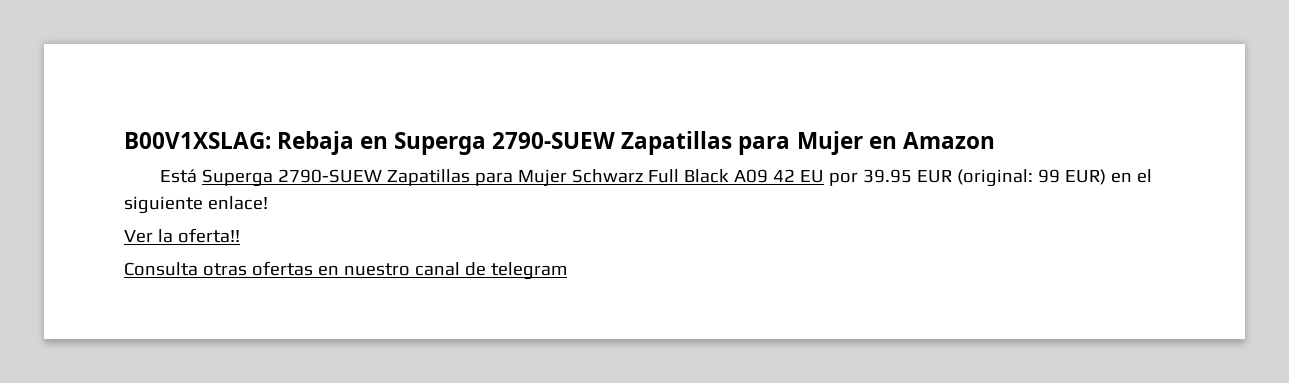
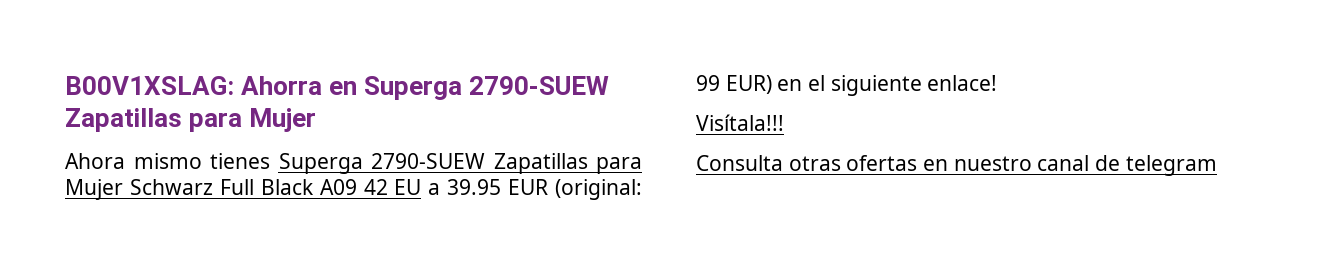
[277,131,355,155] Rebaja -> [241,76,323,95] Ahorra
[868,132,995,149] [160,169,198,183] en Amazon // Está -> [65,153,270,169] // Ahora mismo tienes
[829,172,859,186] por -> [428,183,441,195] a
[124,228,240,243] Ver la oferta!! -> [696,114,784,131] Visítala!!!

